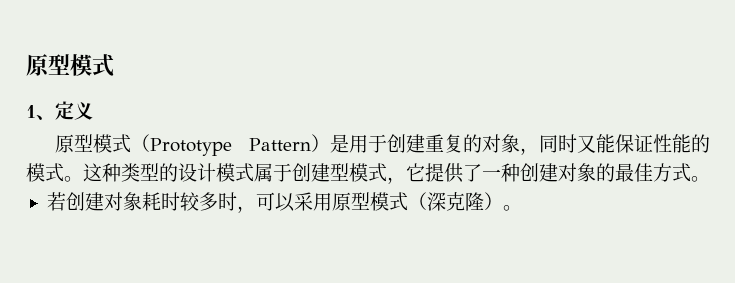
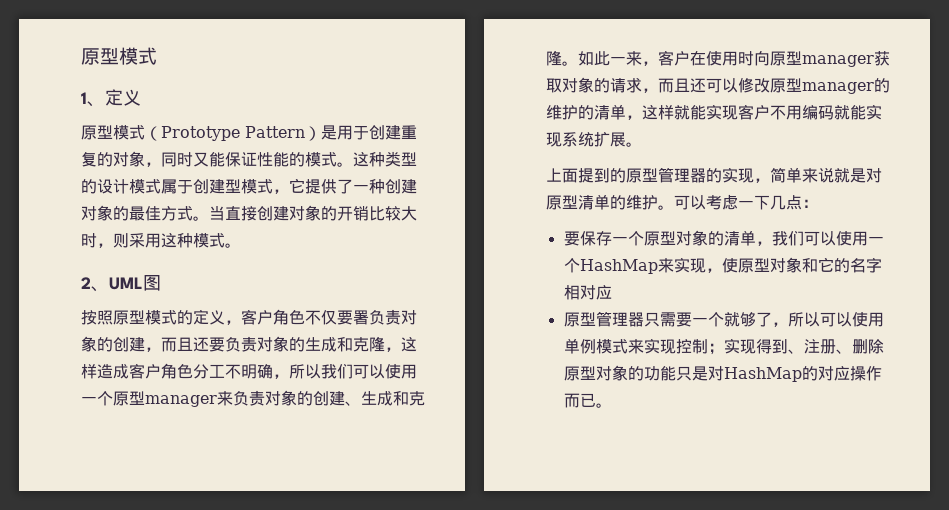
[46,192,503,213] // 若创建对象耗时较多时，可以采用原型模式（深克隆） -> [209,205,417,221] [81,233,241,248] [81,275,161,292] [81,309,417,325] [81,336,417,352] [81,363,417,379] [81,390,425,407] [546,50,890,67] [546,77,890,94] [546,104,882,120] [546,132,642,147] [546,167,882,183] [546,194,818,210] [563,230,884,246] [563,257,882,274] [563,285,612,300] [563,311,884,327] [563,338,884,355] [563,365,882,382] [563,393,596,408] 当直接创建对象的开销比较大时，则采用这种模式。 // 2、UML图 // 按照原型模式的定义，客户角色不仅要署负责对象的创建，而且还要负责对象的生成和克隆，这样造成客户角色分工不明确，所以我们可以使用一个原型manager来负责对象的创建、生成和克隆。如此一来，客户在使用时向原型manager获取对象的请求，而且还可以修改原型manager的维护的清单，这样就能实现客户不用编码就能实现系统扩展。 // 上面提到的原型管理器的实现，简单来说就是对原型清单的维护。可以考虑一下几点： // 要保存一个原型对象的清单，我们可以使用一个HashMap来实现，使原型对象和它的名字相对应 // 原型管理器只需要一个就够了，所以可以使用单例模式来实现控制；实现得到、注册、删除原型对象的功能只是对HashMap的对应操作而已

